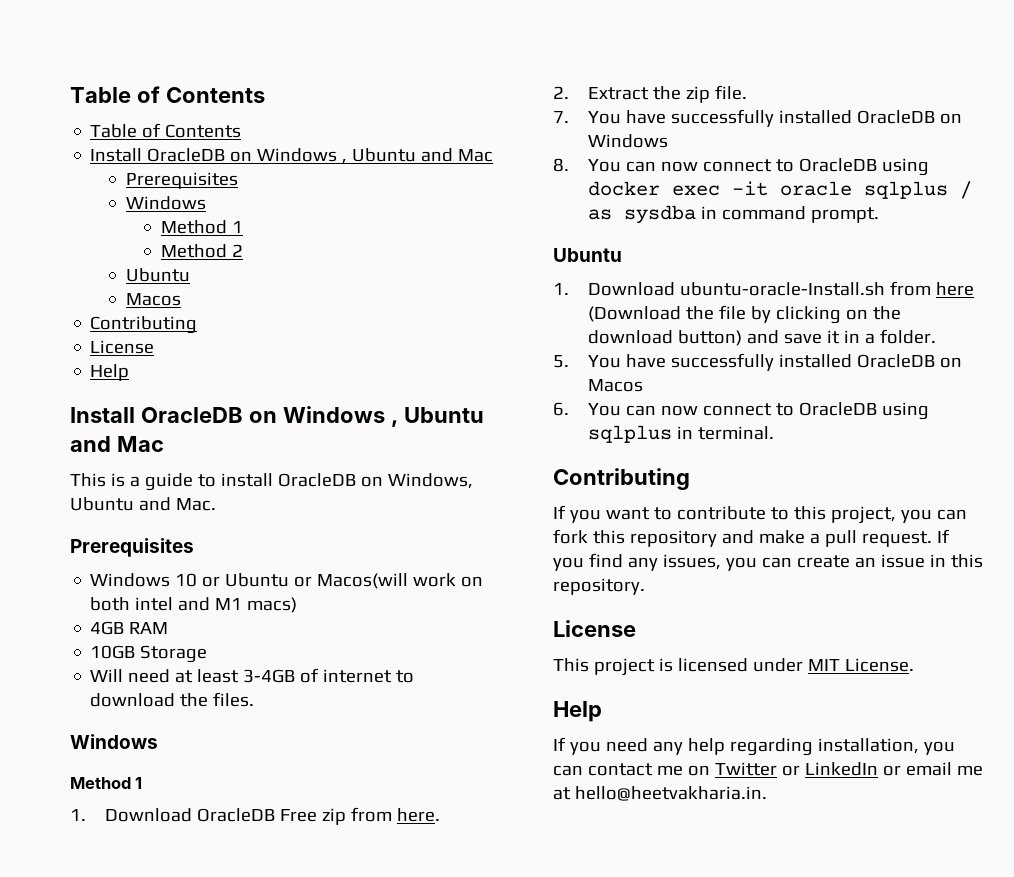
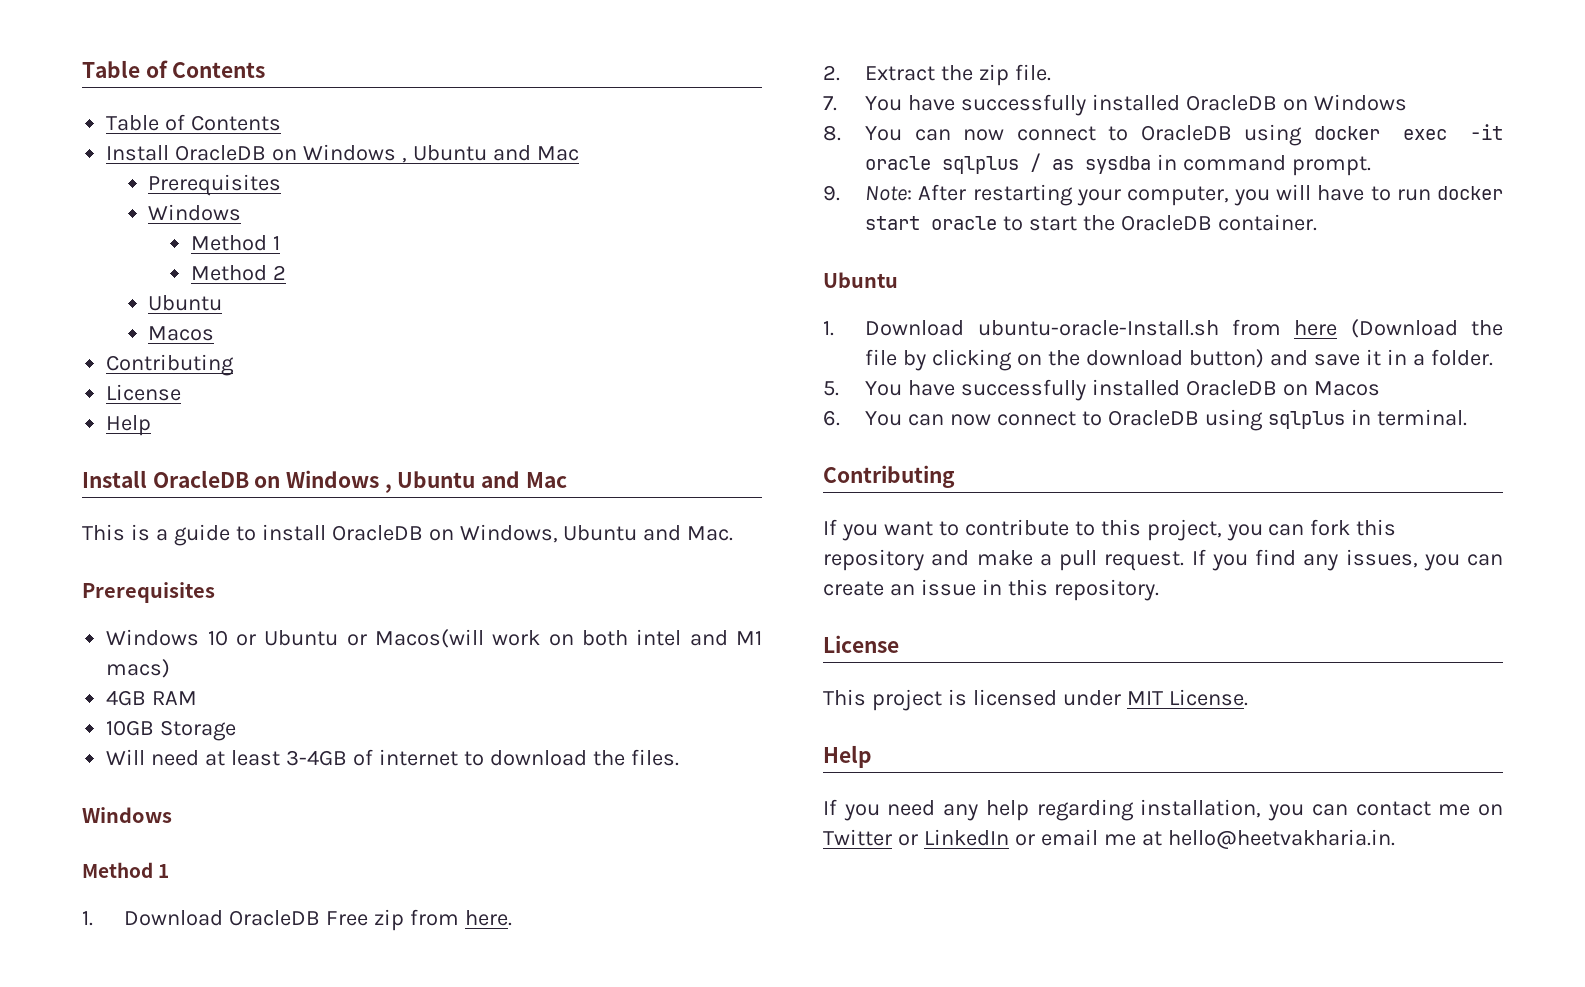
(880, 215) none -> [823,184,1503,206] [865,214,1317,231] // 9. Note: After restarting your computer, you will have to run docker start oracle to start the OracleDB container.

